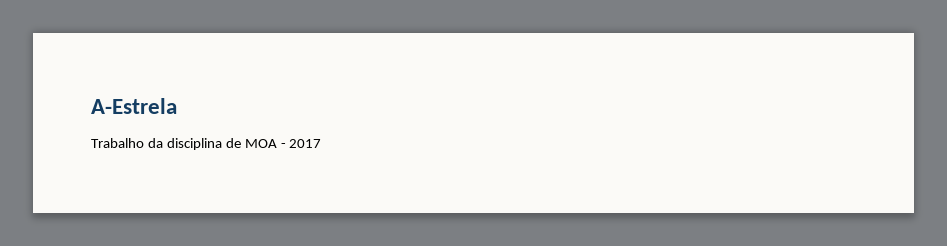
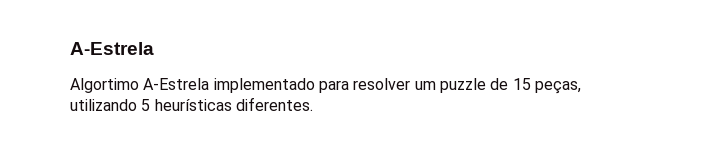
[91,138,322,150] Trabalho da disciplina de MOA - 2017 -> [70,78,581,94] [70,97,313,111] Algortimo A-Estrela implementado para resolver um puzzle de 15 peças, utilizando 5 heurísticas diferentes.

